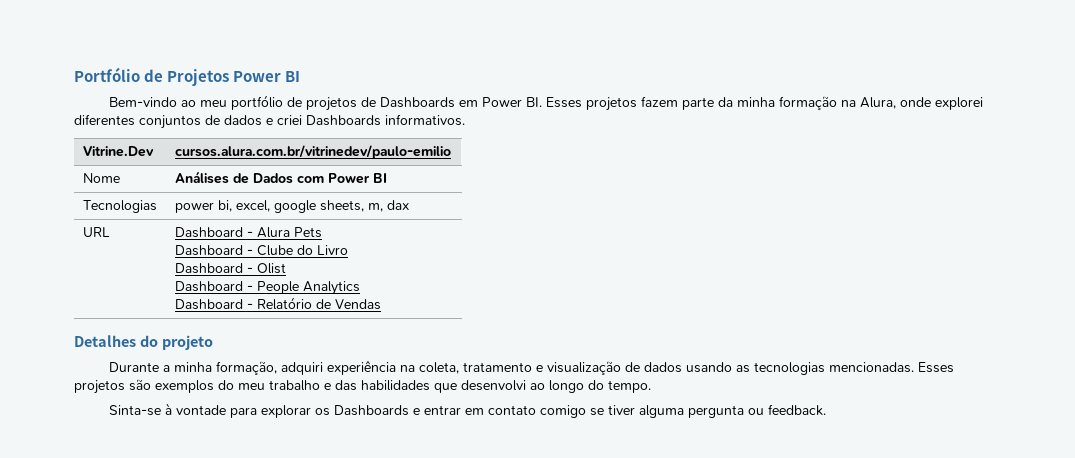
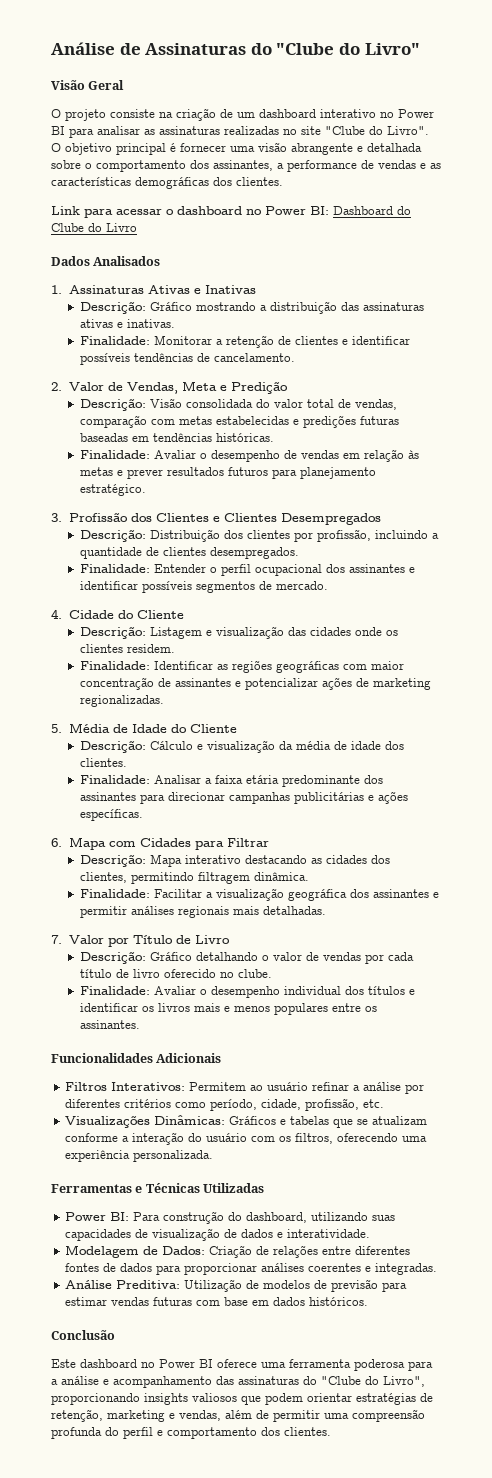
[74,67,301,86] [108,95,983,111] [74,114,465,129] [82,146,154,157] [174,145,451,159] [82,173,120,183] [174,171,387,184] [82,200,157,213] [174,200,409,213] [82,227,110,237] [174,227,322,238] [174,245,348,256] [174,263,286,274] [174,281,360,295] [174,297,381,310] [74,335,213,350] [108,361,954,375] [74,379,651,394] [108,403,826,418] Portfólio de Projetos Power BI // Bem-vindo ao meu portfólio de projetos de Dashboards em Power BI. Esses projetos fazem parte da minha formação na Alura, onde explorei diferentes conjuntos de dados e criei Dashboards informativos. // Vitrine.Dev | cursos.alura.com.br/vitrinedev/paulo-emilio // Nome | Análises de Dados com Power BI // Tecnologias | power bi, excel, google sheets, m, dax // URL | Dashboard - Alura Pets // Dashboard - Clube do Livro // Dashboard - Olist // Dashboard - People Analytics // Dashboard - Relatório de Vendas // Detalhes do projeto // Durante a minha formação, adquiri experiência na coleta, tratamento e visualização de dados usando as tecnologias mencionadas. Esses projetos são exemplos do meu trabalho e das habilidades que desenvolvi ao longo do tempo. // Sinta-se à vontade para explorar os Dashboards e entrar em contato comigo se tiver alguma pergunta ou feedback. -> [51,42,420,55] [51,80,125,90] [51,108,434,121] [51,126,429,138] [51,142,422,155] [51,160,441,172] [51,177,283,189] [51,206,411,218] [51,223,137,232] [51,256,161,266] [51,285,256,294] [80,301,425,314] [80,319,176,328] [80,335,411,348] [80,353,296,365] [51,381,288,394] [80,398,398,411] [80,415,400,428] [80,433,275,442] [80,449,420,462] [80,467,377,479] [80,484,147,496] [51,512,381,525] [80,529,440,542] [80,547,300,559] [80,564,416,576] [80,581,329,593] [51,609,184,619] [80,626,399,639] [80,644,176,653] [80,660,405,673] [80,677,432,690] [80,695,165,707] [51,723,237,733] [80,740,405,753] [80,758,128,767] [80,775,384,787] [80,791,409,804] [80,809,144,821] [51,837,269,850] [80,854,391,867] [80,872,310,884] [80,888,440,901] [80,906,327,918] [51,935,230,947] [80,951,415,964] [80,969,273,978] [80,986,416,998] [80,1003,378,1015] [80,1020,141,1029] [51,1053,222,1063] [65,1082,425,1094] [65,1098,385,1111] [65,1115,428,1128] [65,1132,428,1145] [65,1150,214,1162] [51,1183,265,1193] [65,1211,396,1224] [65,1228,371,1241] [65,1245,411,1258] [65,1263,438,1275] [65,1279,408,1292] [65,1297,369,1306] [51,1330,115,1340] [51,1359,433,1371] [51,1376,425,1388] [51,1393,433,1405] [51,1409,425,1422] [51,1427,331,1439] Análise de Assinaturas do "Clube do Livro" // Visão Geral // O projeto consiste na criação de um dashboard interativo no Power BI para analisar as assinaturas realizadas no site "Clube do Livro". O objetivo principal é fornecer uma visão abrangente e detalhada sobre o comportamento dos assinantes, a performance de vendas e as características demográficas dos clientes. // Link para acessar o dashboard no Power BI: Dashboard do Clube do Livro // Dados Analisados // 1. Assinaturas Ativas e Inativas // Descrição: Gráfico mostrando a distribuição das assinaturas ativas e inativas. // Finalidade: Monitorar a retenção de clientes e identificar possíveis tendências de cancelamento. // 2. Valor de Vendas, Meta e Predição // Descrição: Visão consolidada do valor total de vendas, comparação com metas estabelecidas e predições futuras baseadas em tendências históricas. // Finalidade: Avaliar o desempenho de vendas em relação às metas e prever resultados futuros para planejamento estratégico. // 3. Profissão dos Clientes e Clientes Desempregados // Descrição: Distribuição dos clientes por profissão, incluindo a quantidade de clientes desempregados. // Finalidade: Entender o perfil ocupacional dos assinantes e identificar possíveis segmentos de mercado. // 4. Cidade do Cliente // Descrição: Listagem e visualização das cidades onde os clientes residem. // Finalidade: Identificar as regiões geográficas com maior concentração de assinantes e potencializar ações de marketing regionalizadas. // 5. Média de Idade do Cliente // Descrição: Cálculo e visualização da média de idade dos clientes. // Finalidade: Analisar a faixa etária predominante dos assinantes para direcionar campanhas publicitárias e ações específicas. // 6. Mapa com Cidades para Filtrar // Descrição: Mapa interativo destacando as cidades dos clientes, permitindo filtragem dinâmica. // Finalidade: Facilitar a visualização geográfica dos assinantes e permitir análises regionais mais detalhadas. // 7. Valor por Título de Livro // Descrição: Gráfico detalhando o valor de vendas por cada título de livro oferecido no clube. // Finalidade: Avaliar o desempenho individual dos títulos e identificar os livros mais e menos populares entre os assinantes. // Funcionalidades Adicionais // Filtros Interativos: Permitem ao usuário refinar a análise por diferentes critérios como período, cidade, profissão, etc. // Visualizações Dinâmicas: Gráficos e tabelas que se atualizam conforme a interação do usuário com os filtros, oferecendo uma experiência personalizada. // Ferramentas e Técnicas Utilizadas // Power BI: Para construção do dashboard, utilizando suas capacidades de visualização de dados e interatividade. // Modelagem de Dados: Criação de relações entre diferentes fontes de dados para proporcionar análises coerentes e integradas. // Análise Preditiva: Utilização de modelos de previsão para estimar vendas futuras com base em dados históricos. // Conclusão // Este dashboard no Power BI oferece uma ferramenta poderosa para a análise e acompanhamento das assinaturas do "Clube do Livro", proporcionando insights valiosos que podem orientar estratégias de retenção, marketing e vendas, além de permitir uma compreensão profunda do perfil e comportamento dos clientes.

